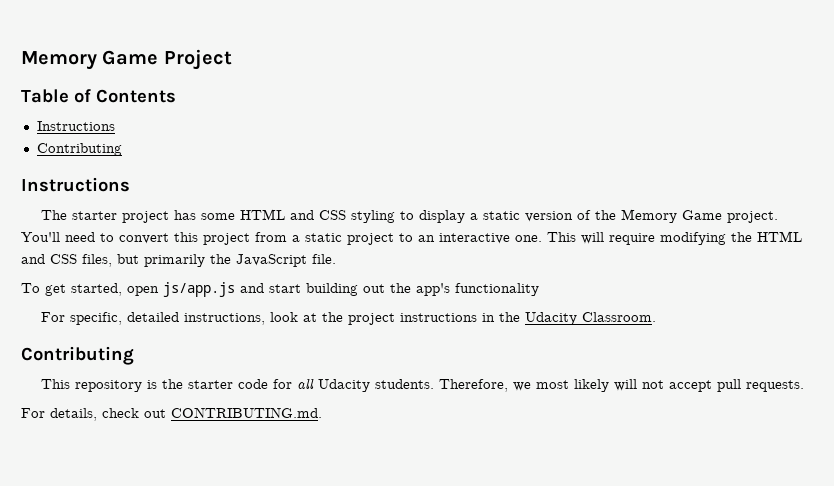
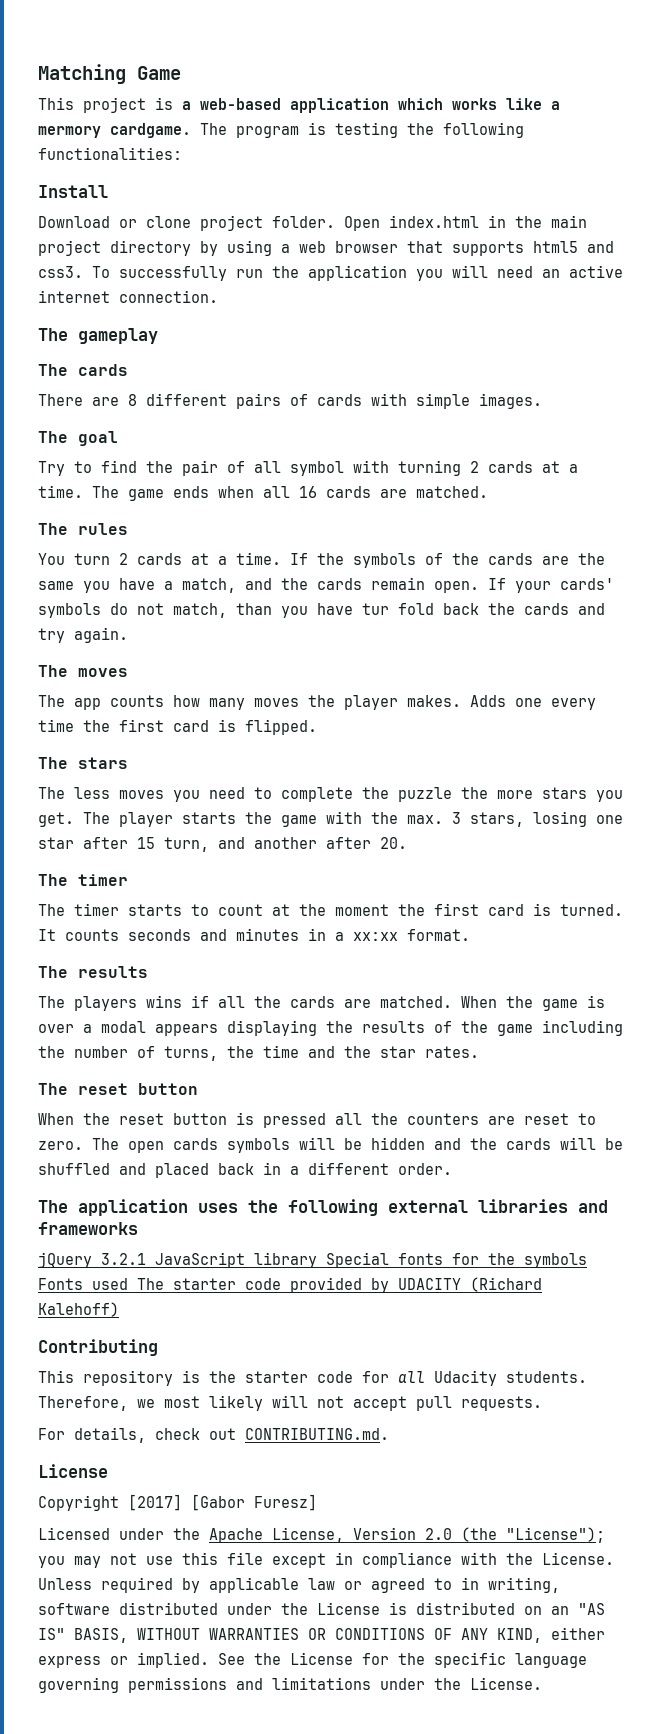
[21,49,232,70] [21,89,176,103] [36,121,115,131] [36,143,122,156] [21,177,130,192] [40,209,778,223] [21,231,802,245] [21,254,336,267] [21,282,539,297] [40,312,656,325] Memory Game Project // Table of Contents // Instructions // Contributing // Instructions // The starter project has some HTML and CSS styling to display a static version of the Memory Game project. You'll need to convert this project from a static project to an interactive one. This will require modifying the HTML and CSS files, but primarily the JavaScript file. // To get started, open js/app.js and start building out the app's functionality // For specific, detailed instructions, look at the project instructions in the Udacity Classroom. -> [38,64,181,84] [38,97,560,113] [38,122,524,138] [38,147,182,160] [38,185,108,198] [38,215,587,231] [38,240,614,256] [38,265,623,281] [38,290,218,303] [38,328,158,344] [38,364,128,376] [38,393,542,409] [38,431,118,446] [38,460,578,476] [38,485,488,501] [38,523,128,535] [38,552,605,568] [38,577,614,593] [38,603,605,618] [38,627,128,643] [38,665,128,677] [38,695,596,710] [38,719,317,735] [38,757,128,769] [38,787,623,802] [38,811,623,827] [38,837,407,852] [38,874,128,886] [38,903,623,916] [38,928,470,941] [38,966,148,978] [38,995,605,1011] [38,1020,623,1036] [38,1045,479,1061] [38,1083,198,1095] [38,1112,596,1128] [38,1137,623,1153] [38,1162,452,1178] [38,1199,608,1216] [38,1222,138,1235] [38,1252,587,1268] [38,1277,542,1293] [38,1302,119,1317] Matching Game // This project is a web-based application which works like a mermory cardgame. The program is testing the following functionalities: // Install // Download or clone project folder. Open index.html in the main project directory by using a web browser that supports html5 and css3. To successfully run the application you will need an active internet connection. // The gameplay // The cards // There are 8 different pairs of cards with simple images. // The goal // Try to find the pair of all symbol with turning 2 cards at a time. The game ends when all 16 cards are matched. // The rules // You turn 2 cards at a time. If the symbols of the cards are the same you have a match, and the cards remain open. If your cards' symbols do not match, than you have tur fold back the cards and try again. // The moves // The app counts how many moves the player makes. Adds one every time the first card is flipped. // The stars // The less moves you need to complete the puzzle the more stars you get. The player starts the game with the max. 3 stars, losing one star after 15 turn, and another after 20. // The timer // The timer starts to count at the moment the first card is turned. It counts seconds and minutes in a xx:xx format. // The results // The players wins if all the cards are matched. When the game is over a modal appears displaying the results of the game including the number of turns, the time and the star rates. // The reset button // When the reset button is pressed all the counters are reset to zero. The open cards symbols will be hidden and the cards will be shuffled and placed back in a different order. // The application uses the following external libraries and frameworks // jQuery 3.2.1 JavaScript library Special fonts for the symbols Fonts used The starter code provided by UDACITY (Richard Kalehoff)
(322, 412) none -> [38,1464,108,1478] [38,1494,317,1511] [38,1527,605,1543] [38,1552,614,1568] [38,1577,560,1593] [38,1602,605,1615] [38,1627,605,1643] [38,1652,587,1668] [38,1677,542,1693] // License // Copyright [2017] [Gabor Furesz] // Licensed under the Apache License, Version 2.0 (the "License"); you may not use this file except in compliance with the License. Unless required by applicable law or agreed to in writing, software distributed under the License is distributed on an "AS IS" BASIS, WITHOUT WARRANTIES OR CONDITIONS OF ANY KIND, either express or implied. See the License for the specific language governing permissions and limitations under the License.

